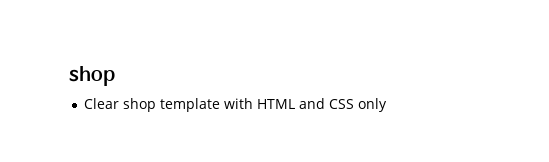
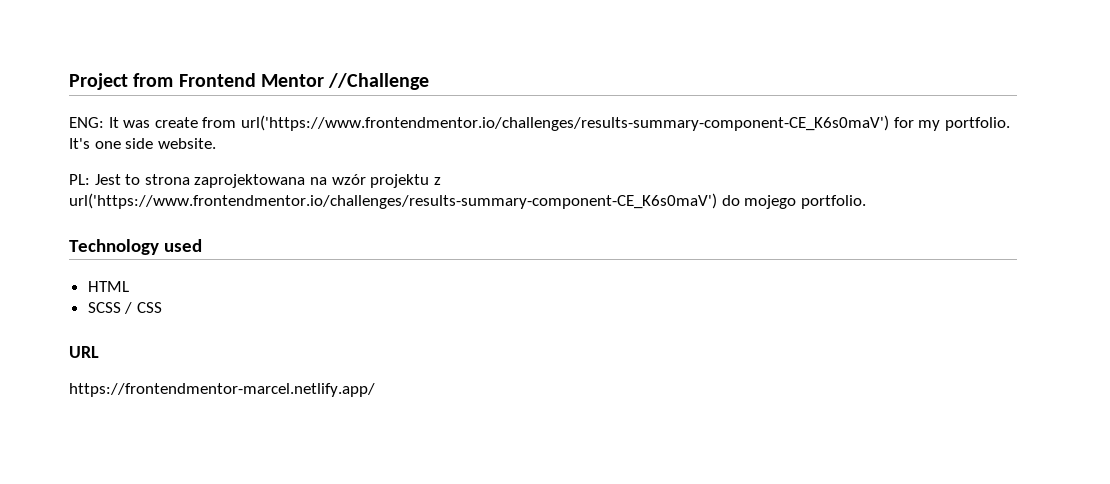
[69,66,115,86] [84,98,254,112] shop // Clear shop template with -> [69,73,430,90] [69,115,1010,131] [69,138,216,149] [69,174,441,188] [69,193,866,209] [69,239,202,255] Project from Frontend Mentor //Challenge // ENG: It was create from url('https://www.frontendmentor.io/challenges/results-summary-component-CE_K6s0maV') for my portfolio. It's one side website. // PL: Jest to strona zaprojektowana na wzór projektu z url('https://www.frontendmentor.io/challenges/results-summary-component-CE_K6s0maV') do mojego portfolio. // Technology used //
[299,98,326,109] and -> [87,302,133,314] // SCSS /
[358,98,388,112] only -> [69,346,99,358] [69,383,375,397] // URL // https://frontendmentor-marcel.netlify.app/

